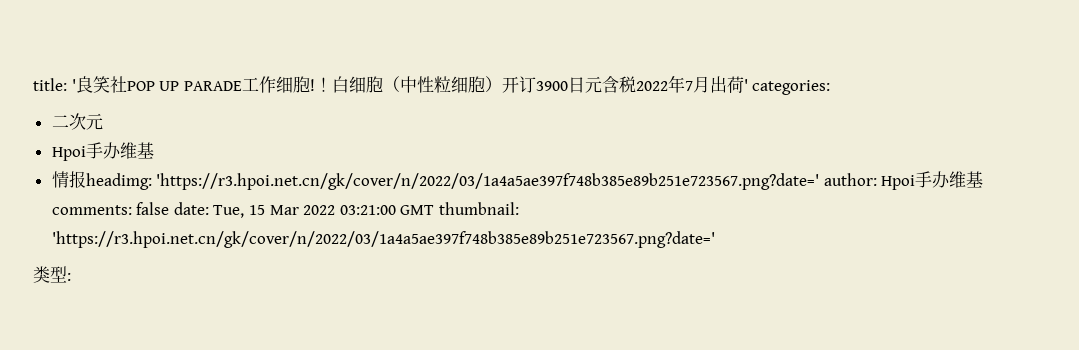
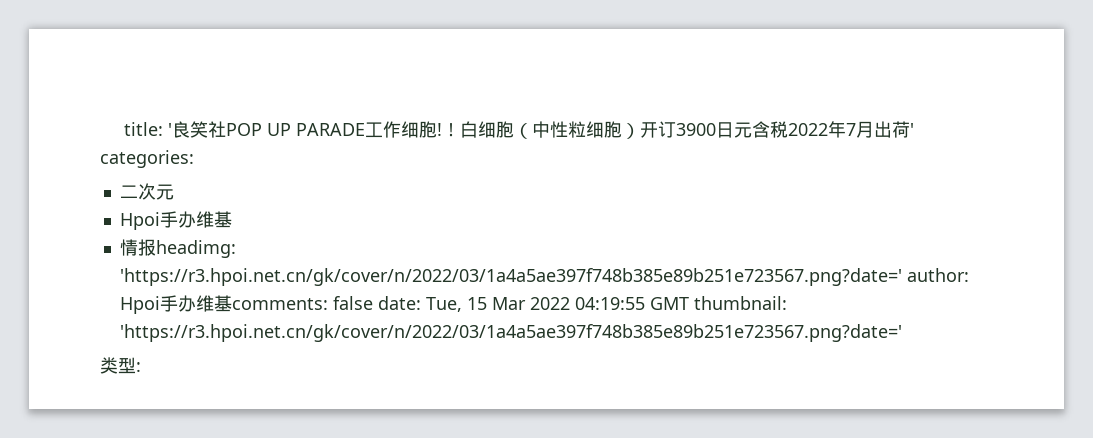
[339,205,396,215] 03:21:00 -> [574,297,645,310] 04:19:55

